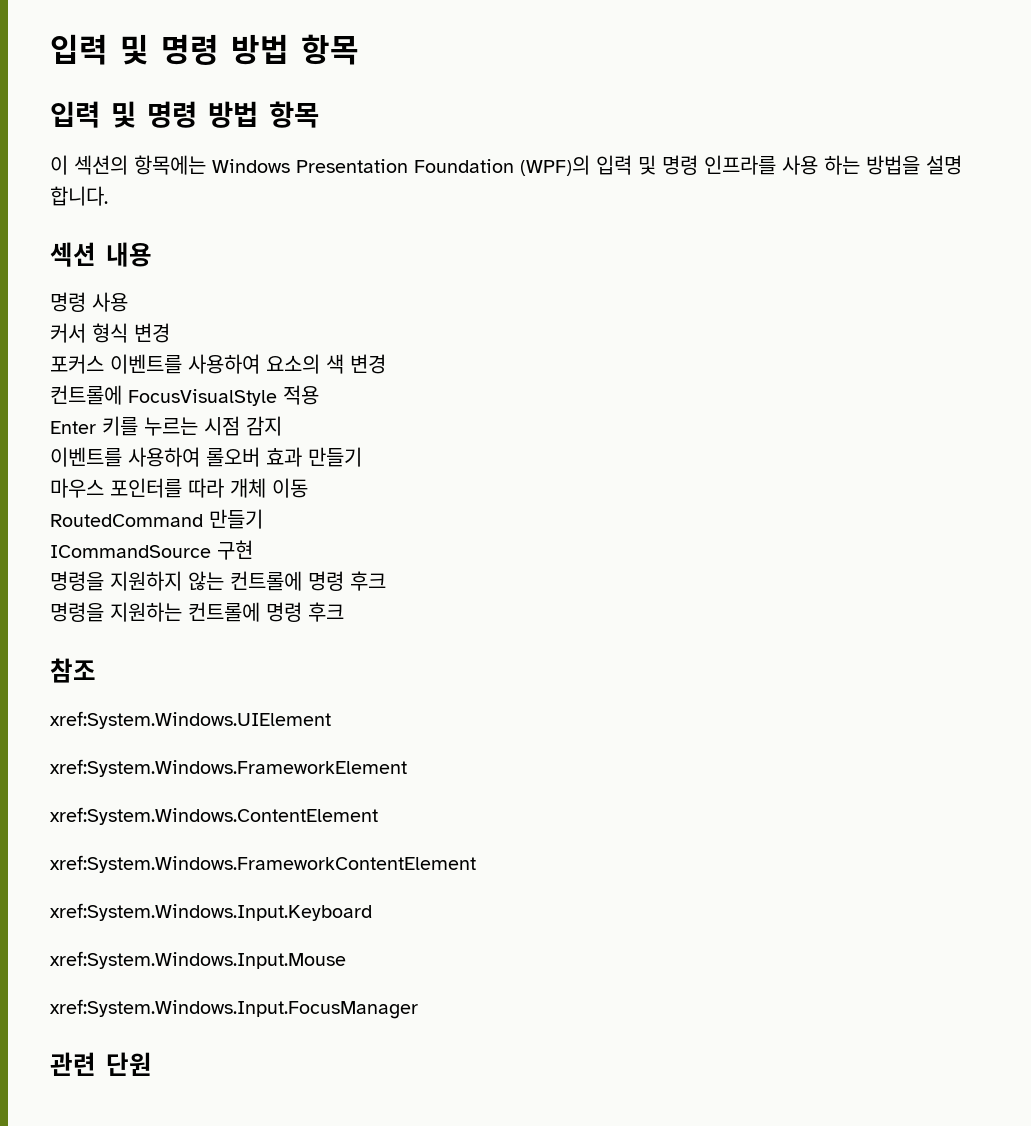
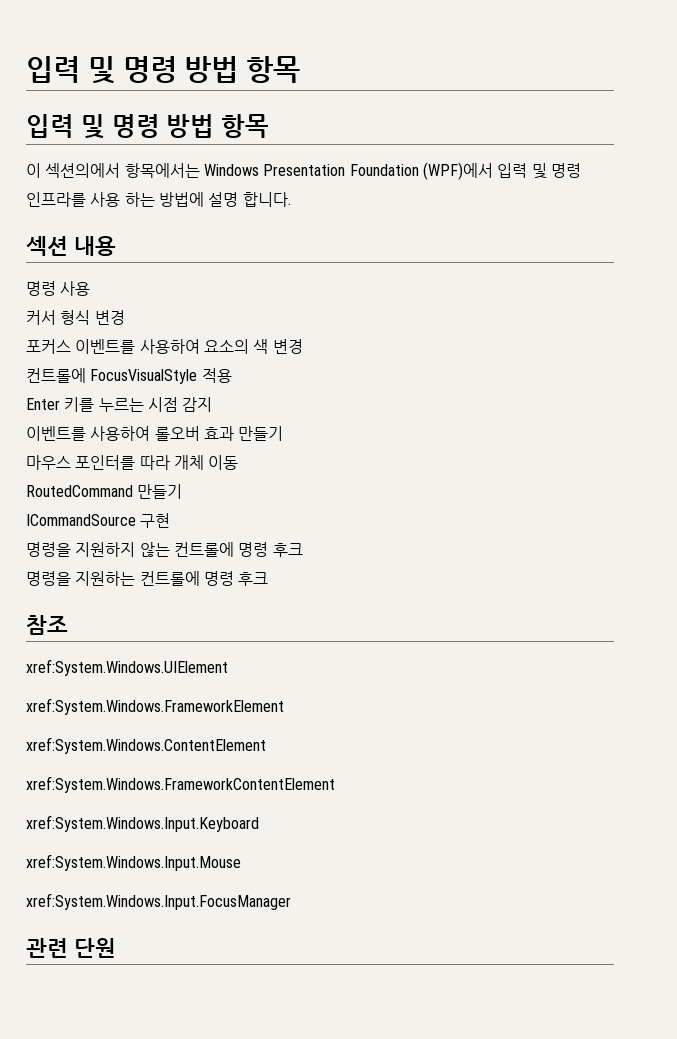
[74,155,206,175] 섹션의 항목에는 -> [45,163,200,178] 섹션의에서 항목에서는
[520,155,590,176] (WPF)의 -> [422,162,493,180] (WPF)에서
[866,155,920,175] 방법을 -> [158,192,204,207] 방법에

